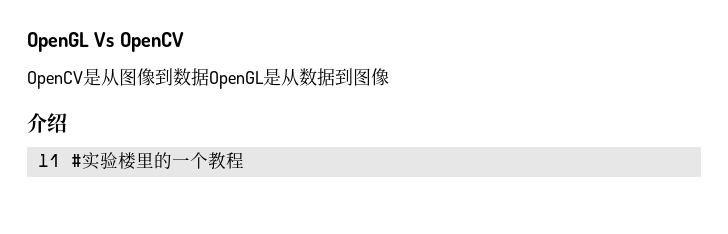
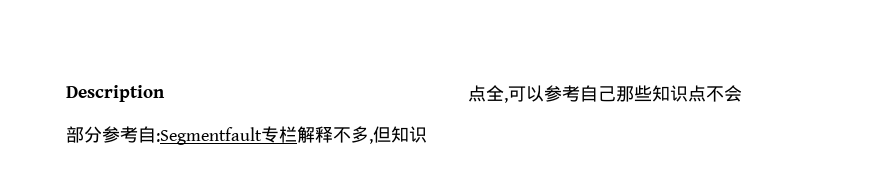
[27,32,184,52] [27,68,389,89] [27,113,67,133] [37,152,244,170] OpenGL Vs OpenCV // OpenCV是从图像到数据OpenGL是从数据到图像 // 介绍 // l1 #实验楼里的一个教程 -> [66,85,165,102] [66,126,427,145] [468,85,742,103] Description // 部分参考自:Segmentfault专栏解释不多,但知识点全,可以参考自己那些知识点不会

